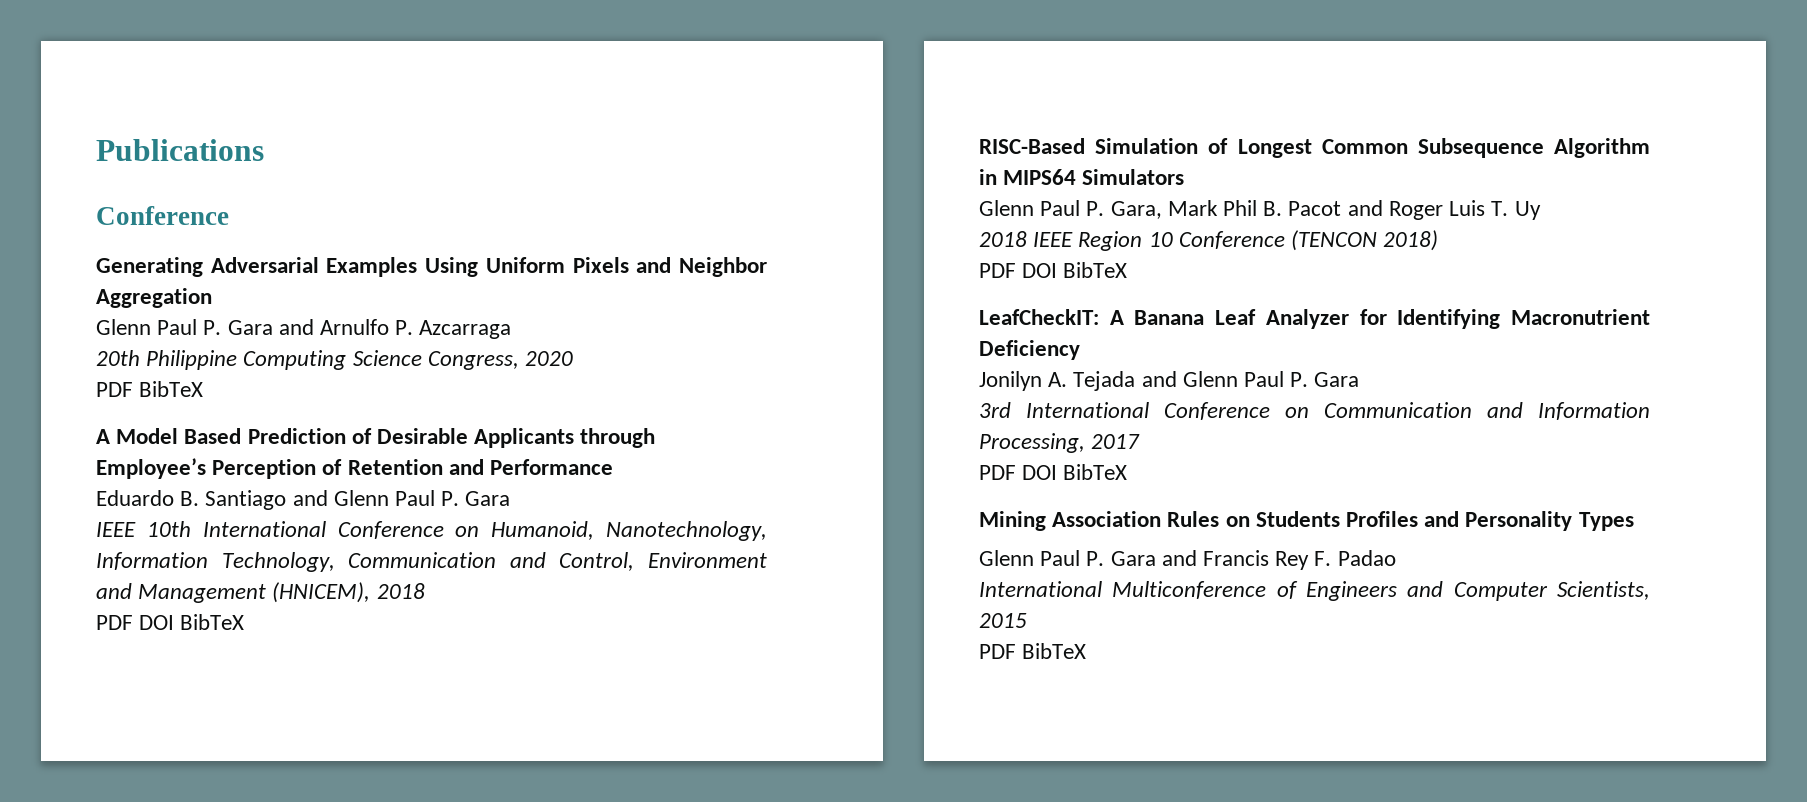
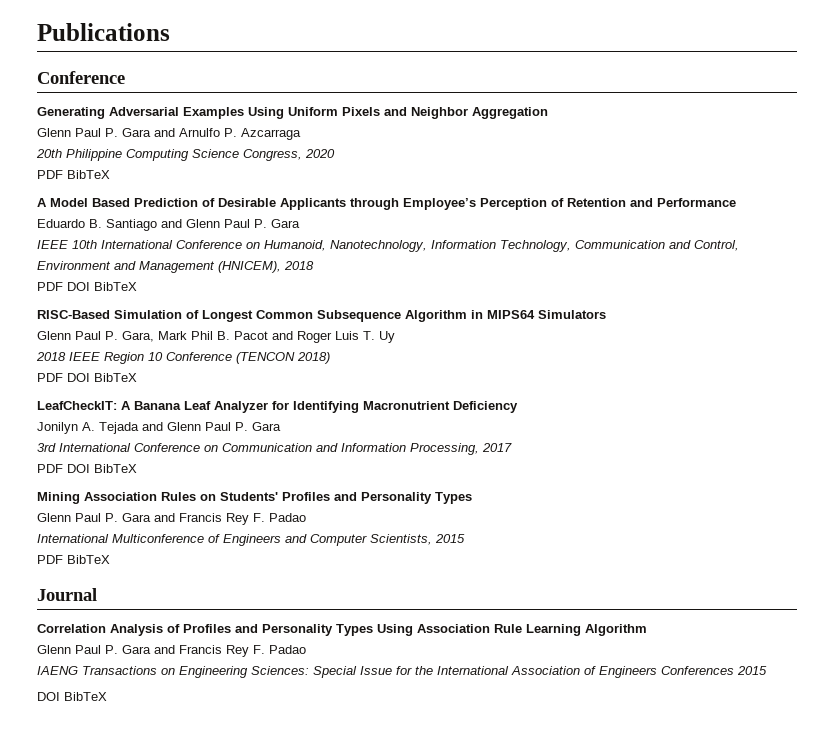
[1255,511,1340,527] Students -> [220,492,278,501] Students'
(1087, 651) none -> [37,588,97,601] [37,624,647,636] [37,645,306,657] [37,666,767,678] [37,692,107,701] // Journal // Correlation Analysis of Profiles and Personality Types Using Association Rule Learning Algorithm // Glenn Paul P. Gara and Francis Rey F. Padao // IAENG Transactions on Engineering Sciences: Special Issue for the International Association of Engineers Conferences 2015 // DOI BibTeX

